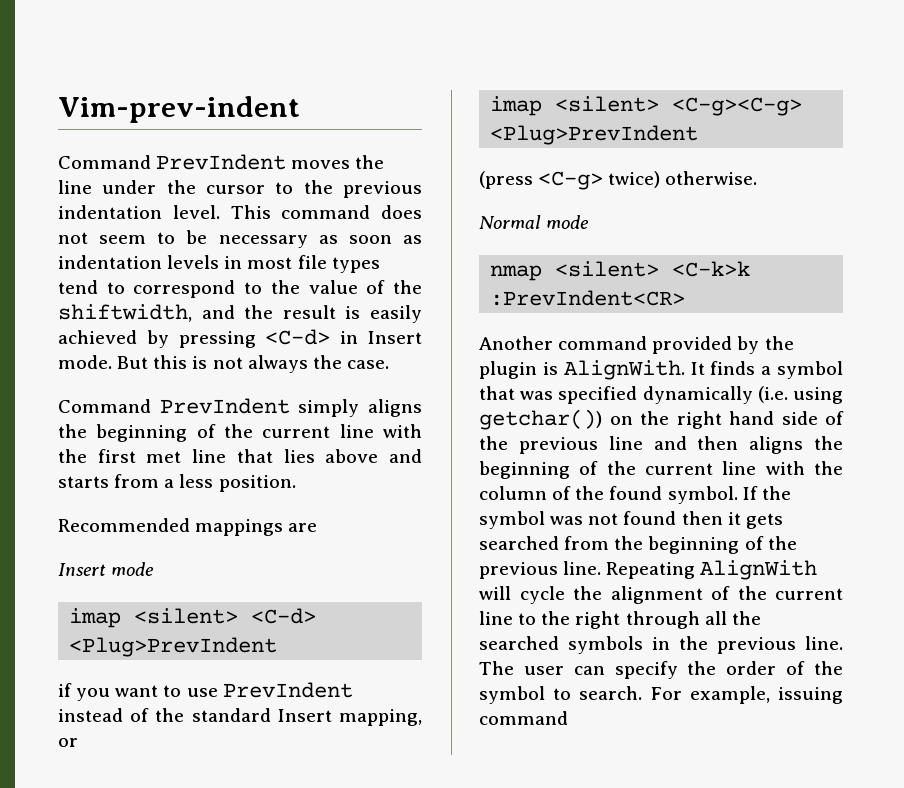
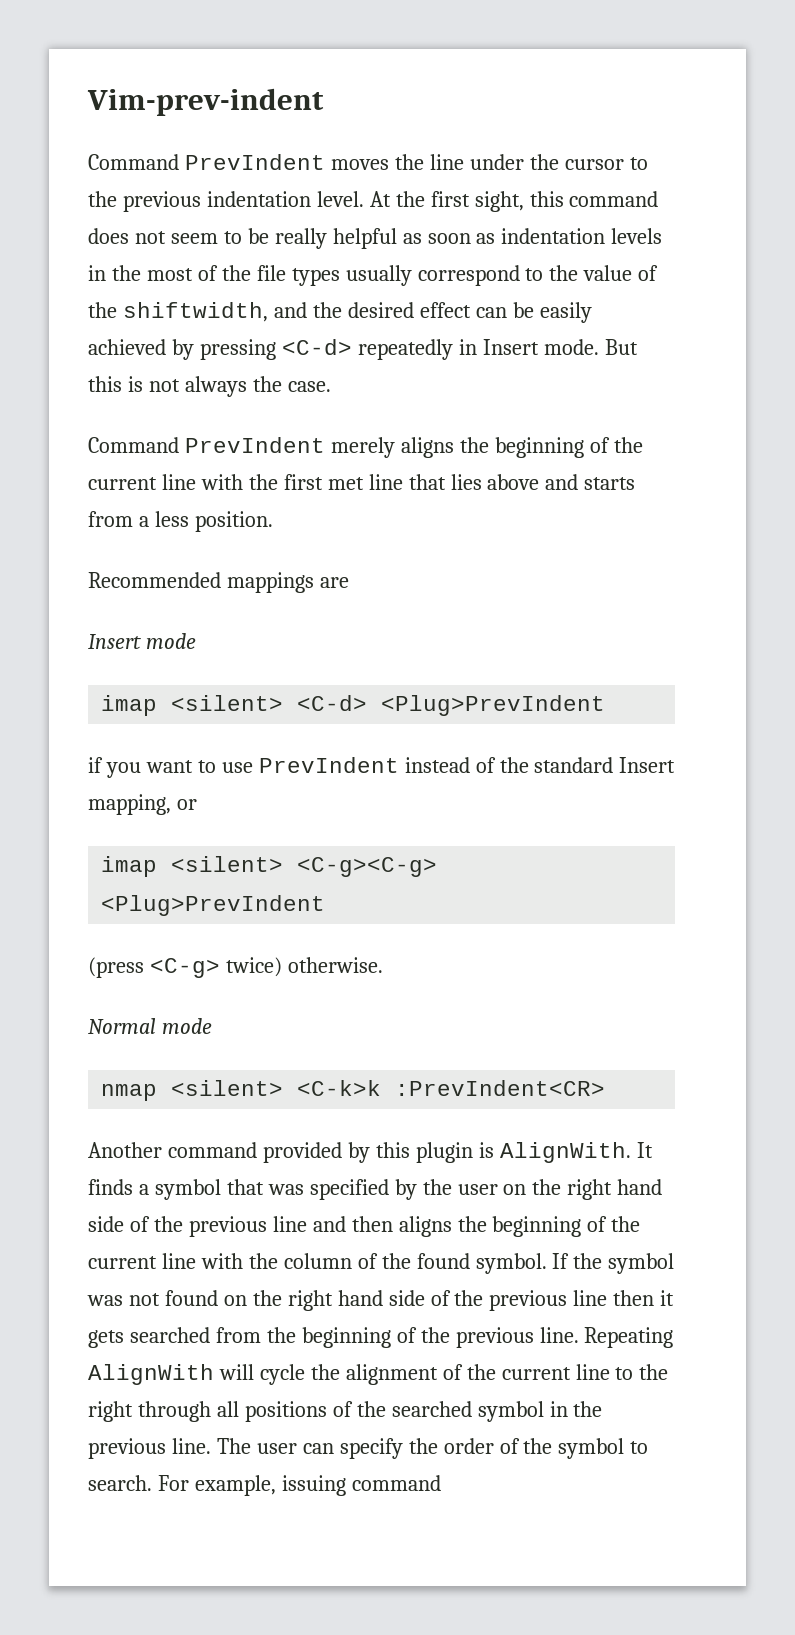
[230,205,271,219] This -> [369,191,564,212] At the first sight, this
[218,235,308,248] necessary -> [274,228,397,249] really helpful
[247,255,380,273] [58,280,125,294] most file types tend to -> [111,265,412,286] the most of the file types usually
[282,305,361,319] result is -> [347,302,534,318] desired effect can be
(331, 337) none -> [357,339,453,360] repeatedly
[298,399,360,417] simply -> [330,437,395,458] merely
[764,336,794,350] the -> [375,1142,410,1158] this
[642,386,843,404] [479,409,602,430] dynamically (i.e. using getchar()) -> [394,1179,498,1200] by the user
(677, 518) none -> [223,1290,608,1311] on the right hand side of the previous line
(727, 618) none -> [244,1401,353,1422] positions of
[568,636,643,654] symbols -> [477,1401,544,1422] symbol

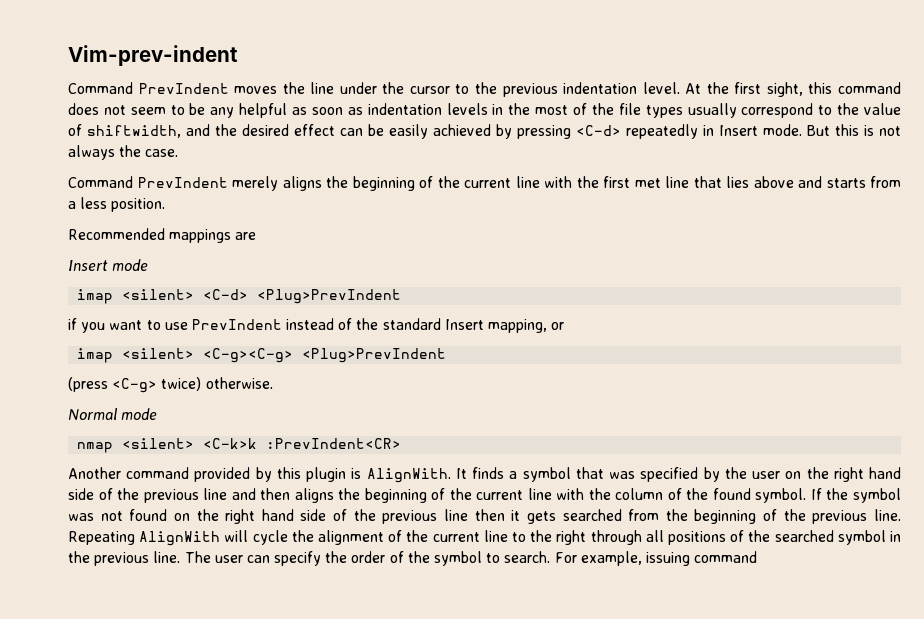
[274,228,327,249] really -> [210,107,235,118] any
[88,302,117,318] the -> (82, 130) none

